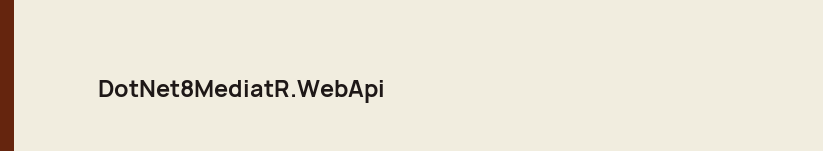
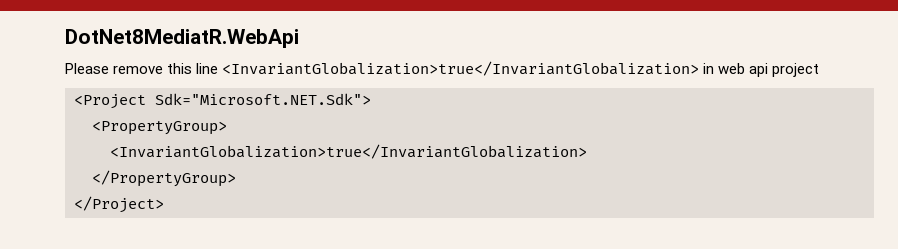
(385, 91) none -> [65,61,820,77] [74,93,371,109] [92,121,227,135] [110,144,587,159] [92,170,236,187] [74,196,164,213] // Please remove this line <InvariantGlobalization>true</InvariantGlobalization> in web api project // <Project Sdk="Microsoft.NET.Sdk"> // <PropertyGroup> // <InvariantGlobalization>true</InvariantGlobalization> // </PropertyGroup> // </Project>

